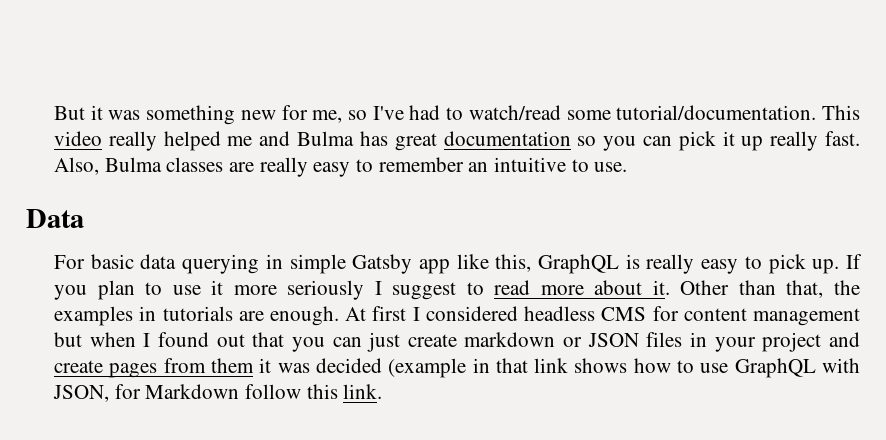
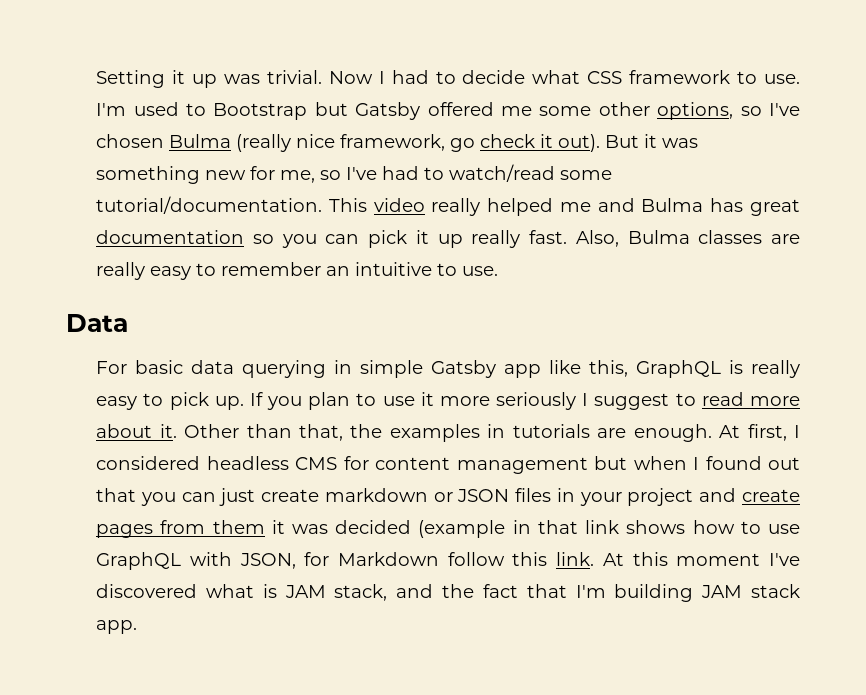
(54, 113) none -> [96,70,800,88] [96,102,801,120] [96,134,601,152] Setting it up was trivial. Now I had to decide what CSS framework to use. I'm used to Bootstrap but Gatsby offered me some other options, so I've chosen Bulma (really nice framework, go check it out).
[372,306,407,321] first -> [747,424,787,441] first,
(383, 391) none -> [602,552,801,566] [96,584,800,602] [96,620,138,634] At this moment I've discovered what is JAM stack, and the fact that I'm building JAM stack app.

